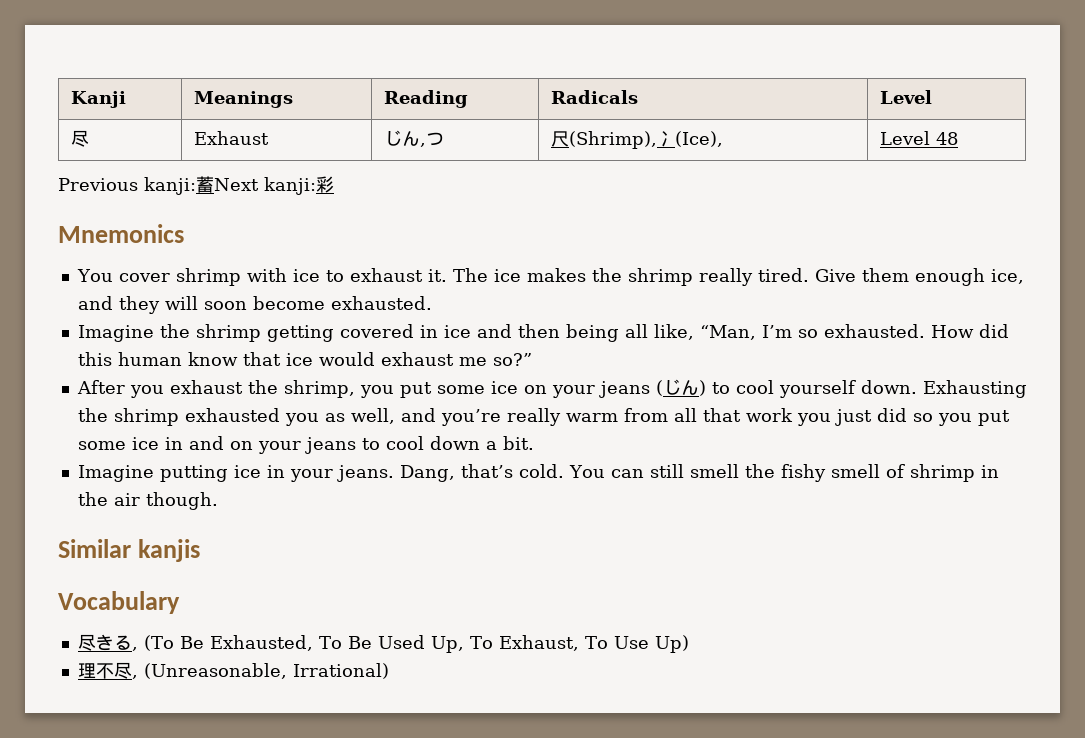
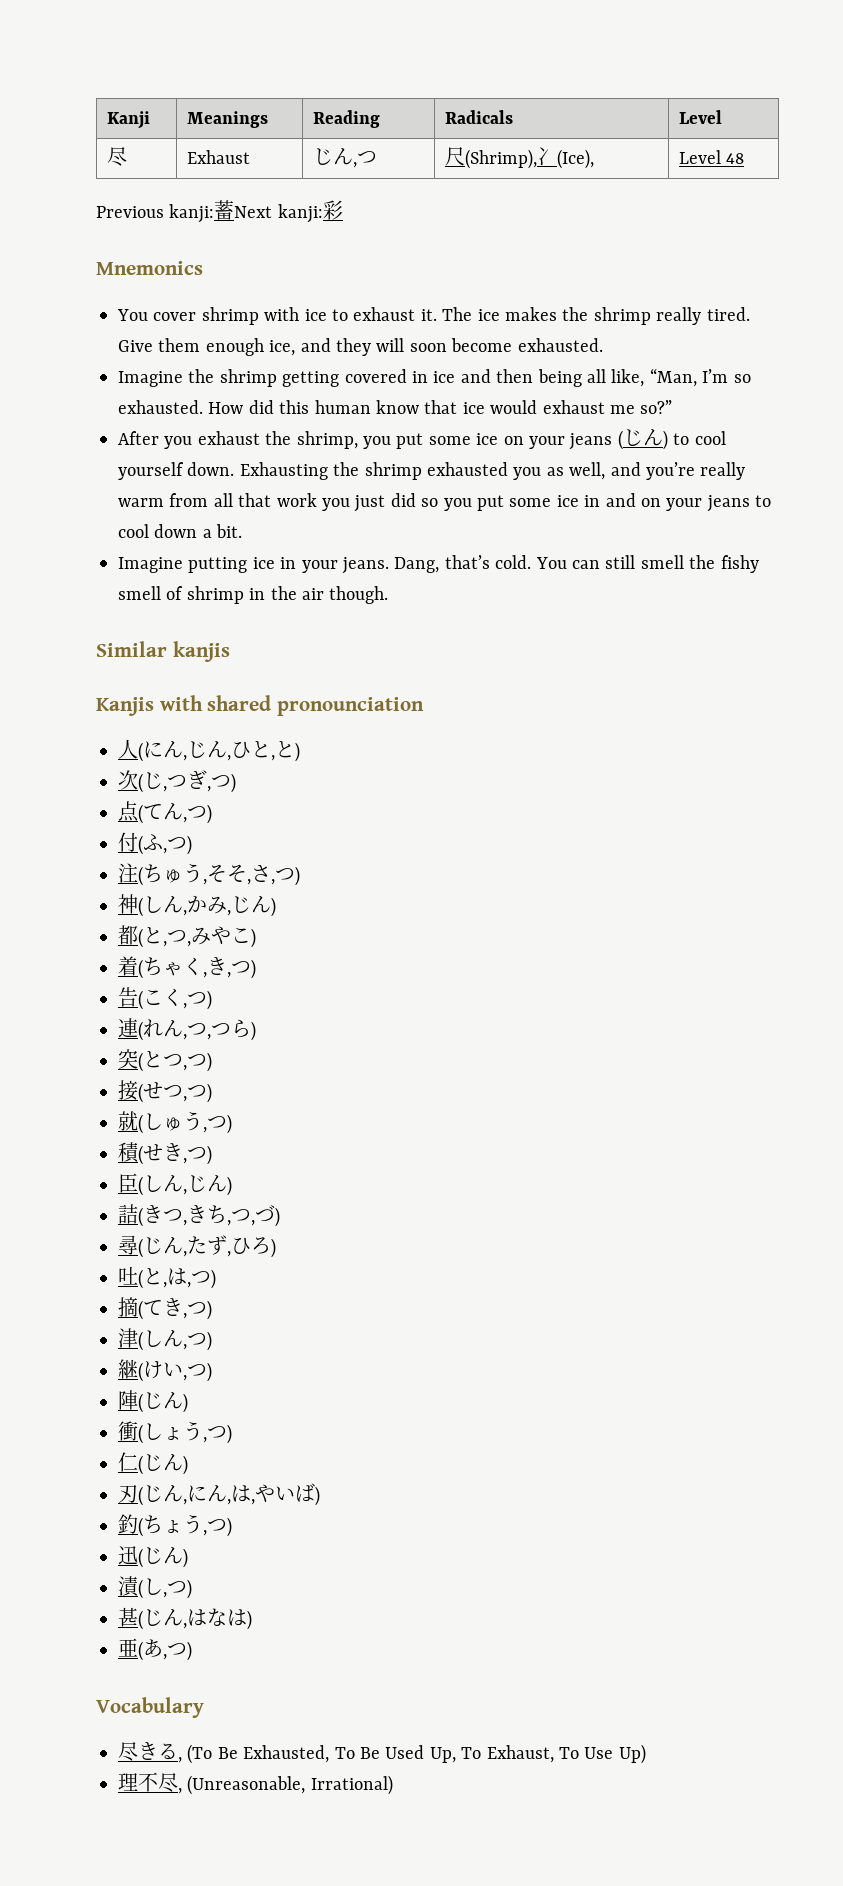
(200, 550) none -> [96,695,424,716] [118,739,300,762] [118,770,236,793] [118,801,212,824] [118,832,192,855] [118,863,300,886] [118,894,276,917] [118,925,256,948] [118,956,256,979] [118,987,212,1010] [118,1018,256,1041] [118,1049,212,1072] [118,1080,212,1103] [118,1111,232,1134] [118,1142,212,1165] [118,1173,232,1196] [118,1204,280,1227] [118,1235,276,1258] [118,1266,216,1289] [118,1297,212,1320] [118,1328,212,1351] [118,1359,212,1382] [118,1390,188,1413] [118,1421,232,1444] [118,1452,188,1475] [118,1483,320,1506] [118,1514,232,1537] [118,1546,188,1568] [118,1576,192,1599] [118,1607,252,1630] [118,1638,192,1661] // Kanjis with shared pronounciation // 人(にん,じん,ひと,と) // 次(じ,つぎ,つ) // 点(てん,つ) // 付(ふ,つ) // 注(ちゅう,そそ,さ,つ) // 神(しん,かみ,じん) // 都(と,つ,みやこ) // 着(ちゃく,き,つ) // 告(こく,つ) // 連(れん,つ,つら) // 突(とつ,つ) // 接(せつ,つ) // 就(しゅう,つ) // 積(せき,つ) // 臣(しん,じん) // 詰(きつ,きち,つ,づ) // 尋(じん,たず,ひろ) // 吐(と,は,つ) // 摘(てき,つ) // 津(しん,つ) // 継(けい,つ) // 陣(じん) // 衝(しょう,つ) // 仁(じん) // 刃(じん,にん,は,やいば) // 釣(ちょう,つ) // 迅(じん) // 漬(し,つ) // 甚(じん,はなは) // 亜(あ,つ)

